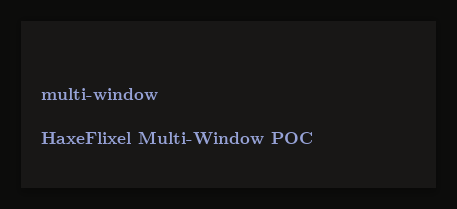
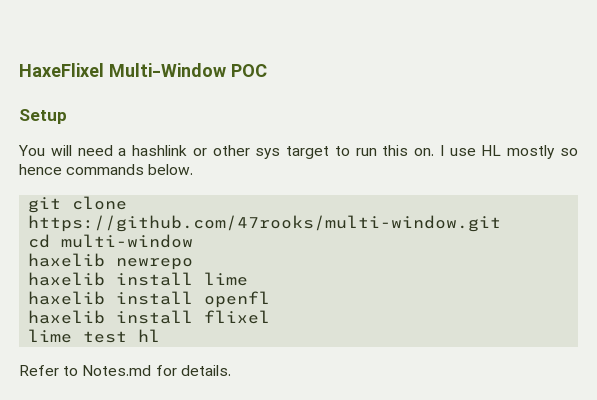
[41,88,158,101] multi-window // -> (19, 70) none
(313, 138) none -> [19,109,67,124] [18,145,578,159] [19,164,194,175] [28,196,128,213] [28,215,502,232] [28,234,194,248] [28,253,194,270] [28,272,249,286] [28,291,271,308] [28,310,271,324] [28,329,161,343] [19,365,231,376] // Setup // You will need a hashlink or other sys target to run this on. I use HL mostly so hence commands below. // git clone https://github.com/47rooks/multi-window.git // cd multi-window // haxelib newrepo // haxelib install lime // haxelib install openfl // haxelib install flixel // lime test hl // Refer to Notes.md for details.

